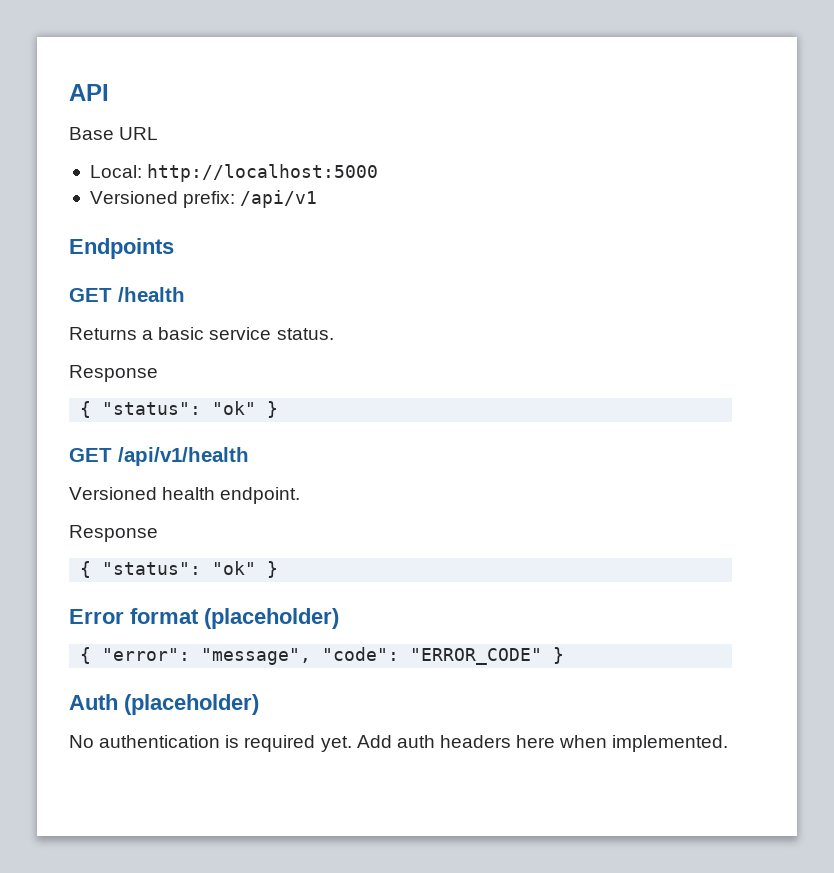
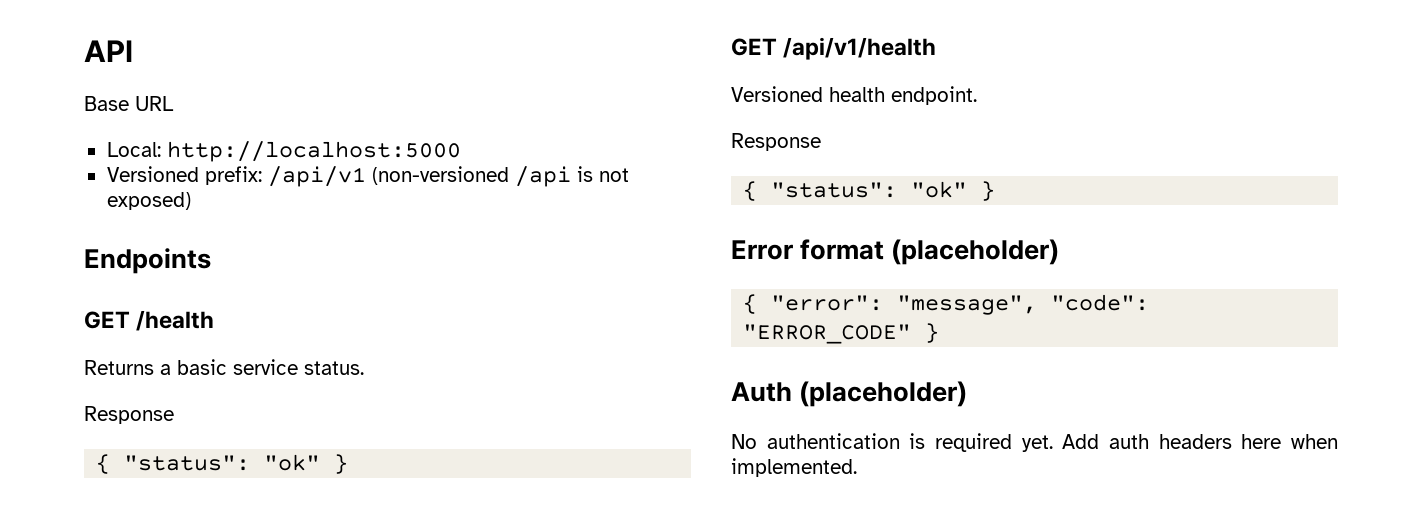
(318, 199) none -> [371,166,629,187] [106,192,191,210] (non-versioned /api is not exposed)

